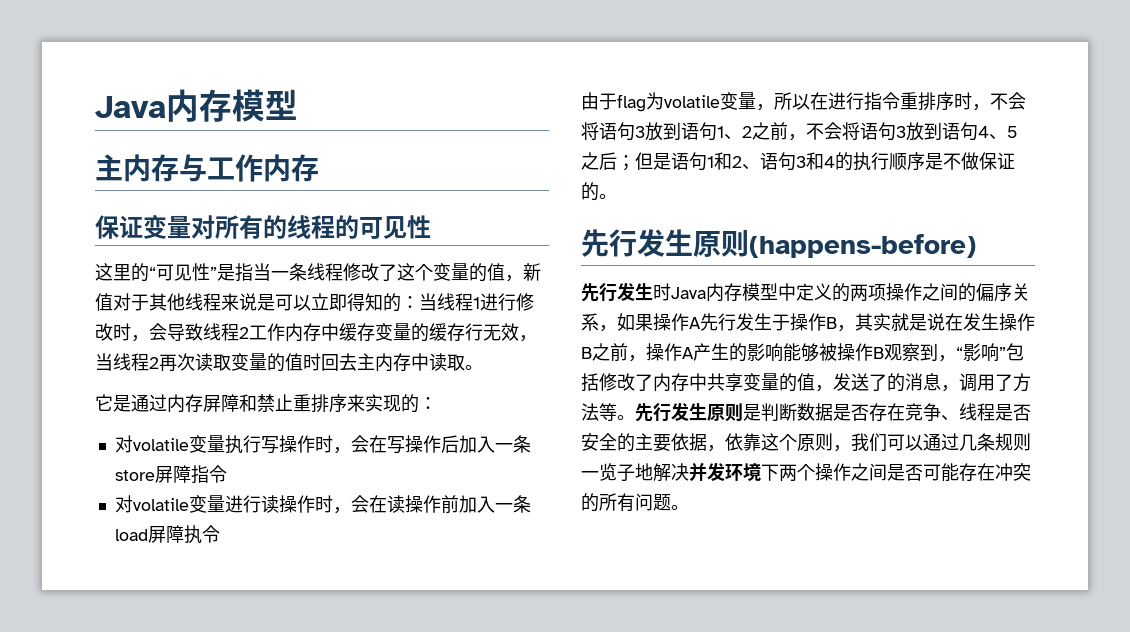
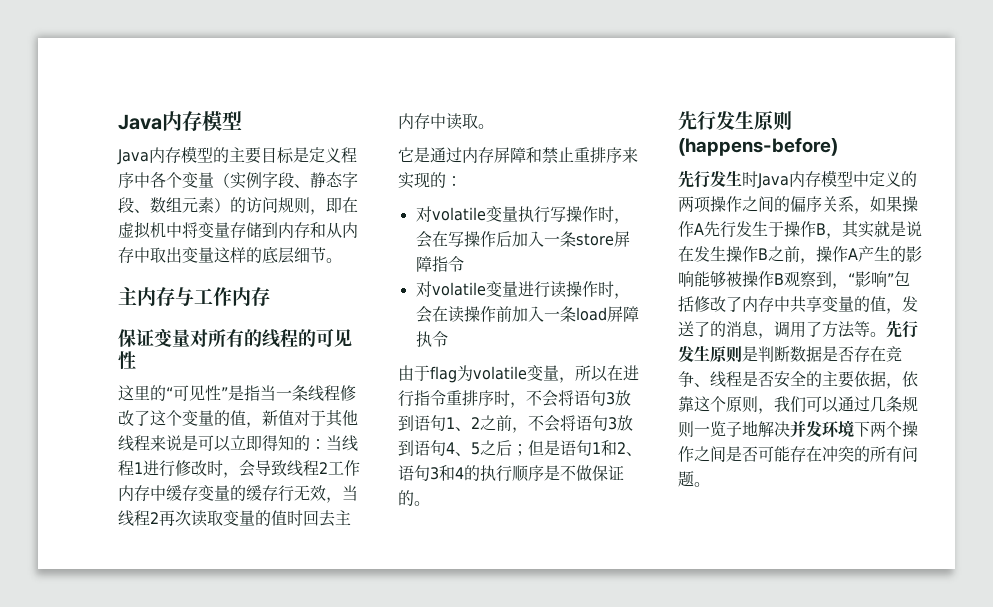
[95,89,298,122] Java内存模型 -> [118,111,242,131] [117,146,357,165] [118,172,358,189] [118,197,358,215] [118,221,358,239] [118,246,342,264] Java内存模型 // Java内存模型的主要目标是定义程序中各个变量（实例字段、静态字段、数组元素）的访问规则，即在虚拟机中将变量存储到内存和从内存中取出变量这样的底层细节。

